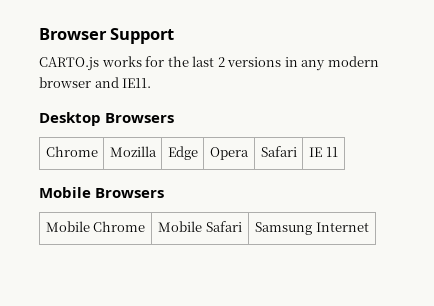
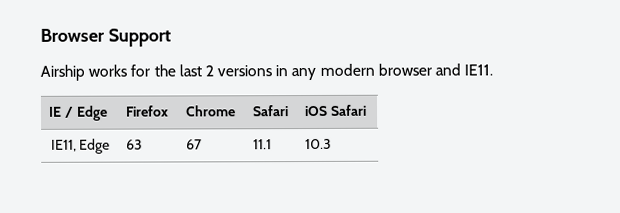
[39,57,99,71] CARTO.js -> [40,64,85,81] Airship
[39,112,175,126] [45,146,98,157] [109,146,157,157] [167,146,198,160] [210,147,249,160] [260,146,297,157] [309,147,338,157] [39,187,165,198] [45,221,146,232] [158,221,242,232] [255,222,369,235] // Desktop Browsers // Chrome | Mozilla | Edge | Opera | Safari | IE 11 // Mobile Browsers // Mobile Chrome | Mobile Safari | Samsung Internet -> [48,105,108,121] [125,105,170,117] [185,105,237,117] [252,105,290,117] [304,104,368,117] [50,138,111,154] [126,139,144,150] [186,139,203,150] [253,139,273,150] [305,138,333,150] // IE / Edge | Firefox | Chrome | Safari | iOS Safari // IE11, Edge | 63 | 67 | 11.1 | 10.3

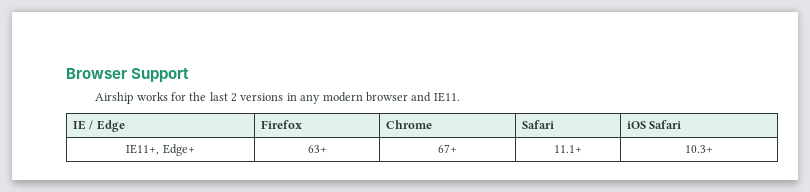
[50,138,111,154] [126,139,144,150] [186,139,203,150] [253,139,273,150] [305,138,333,150] IE11, Edge | 63 | 67 | 11.1 | 10.3 -> [126,144,195,156] [307,145,327,153] [438,144,457,153] [554,145,582,153] [685,145,713,153] IE11+, Edge+ | 63+ | 67+ | 11.1+ | 10.3+

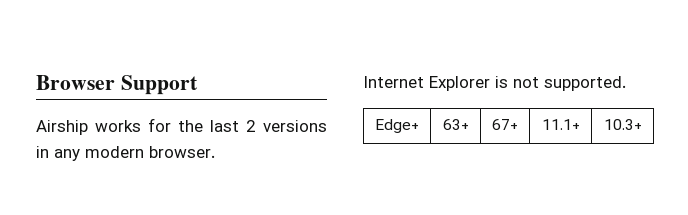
[365,92,460,102] [73,120,125,132] [261,120,303,129] [386,120,433,129] [522,120,555,129] [627,120,682,129] [126,144,160,155] browser and IE11. // IE / Edge | Firefox | Chrome | Safari | iOS Safari // IE11+, -> [149,146,215,158] [363,76,626,91] browser. // Internet Explorer is not supported. //

